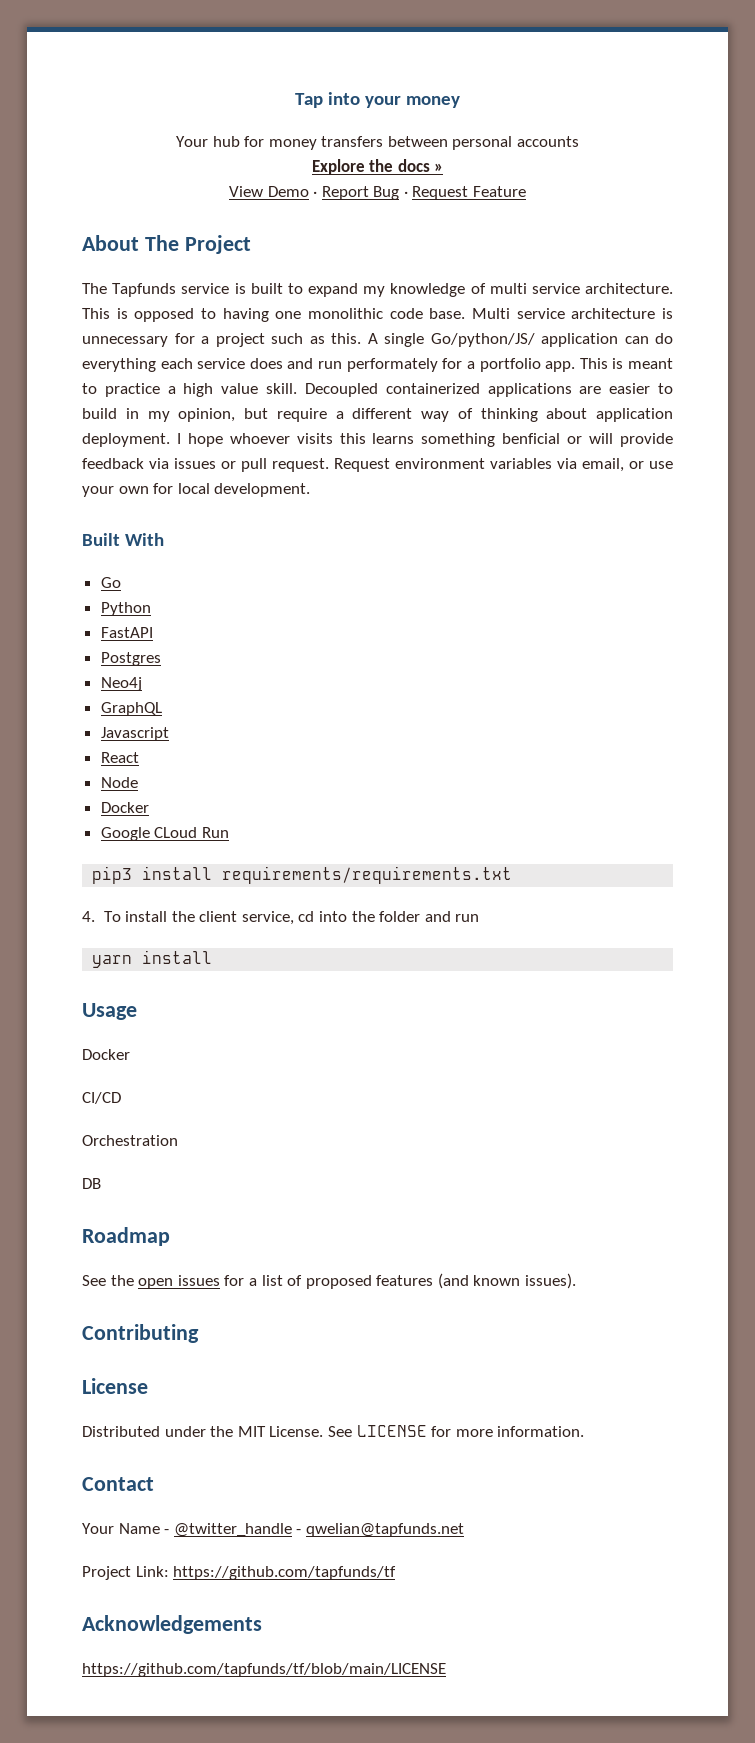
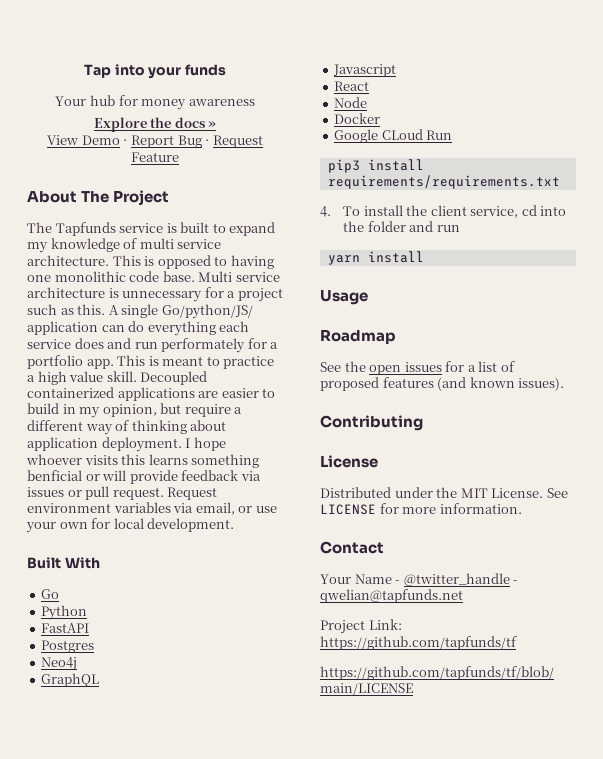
[406,96,461,108] money -> [185,64,227,76] funds
[321,136,580,150] transfers between personal accounts -> [188,99,255,106] awareness
[82,1049,130,1060] [82,1092,121,1104] [82,1135,178,1146] [82,1178,101,1189] // Docker // CI/CD // Orchestration // DB -> (368, 297) none
[82,1615,262,1634] // Acknowledgements -> (517, 643) none

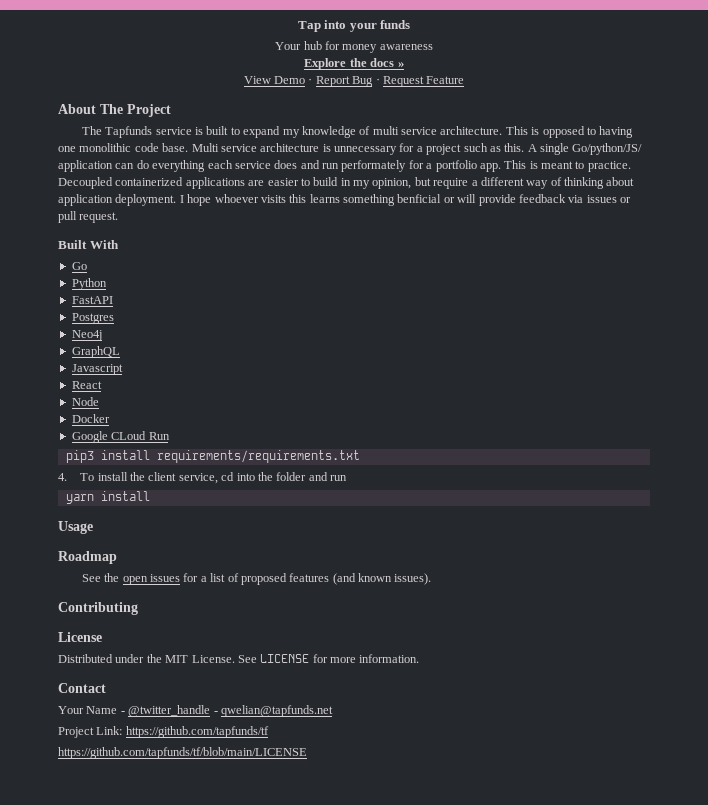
[223,356,275,369] [27,371,137,385] practice a high value skill. -> [587,161,631,172] practice.
[167,487,218,500] [27,502,277,515] [26,518,235,533] Request environment variables via email, or use your own for local development. -> (119, 217) none

